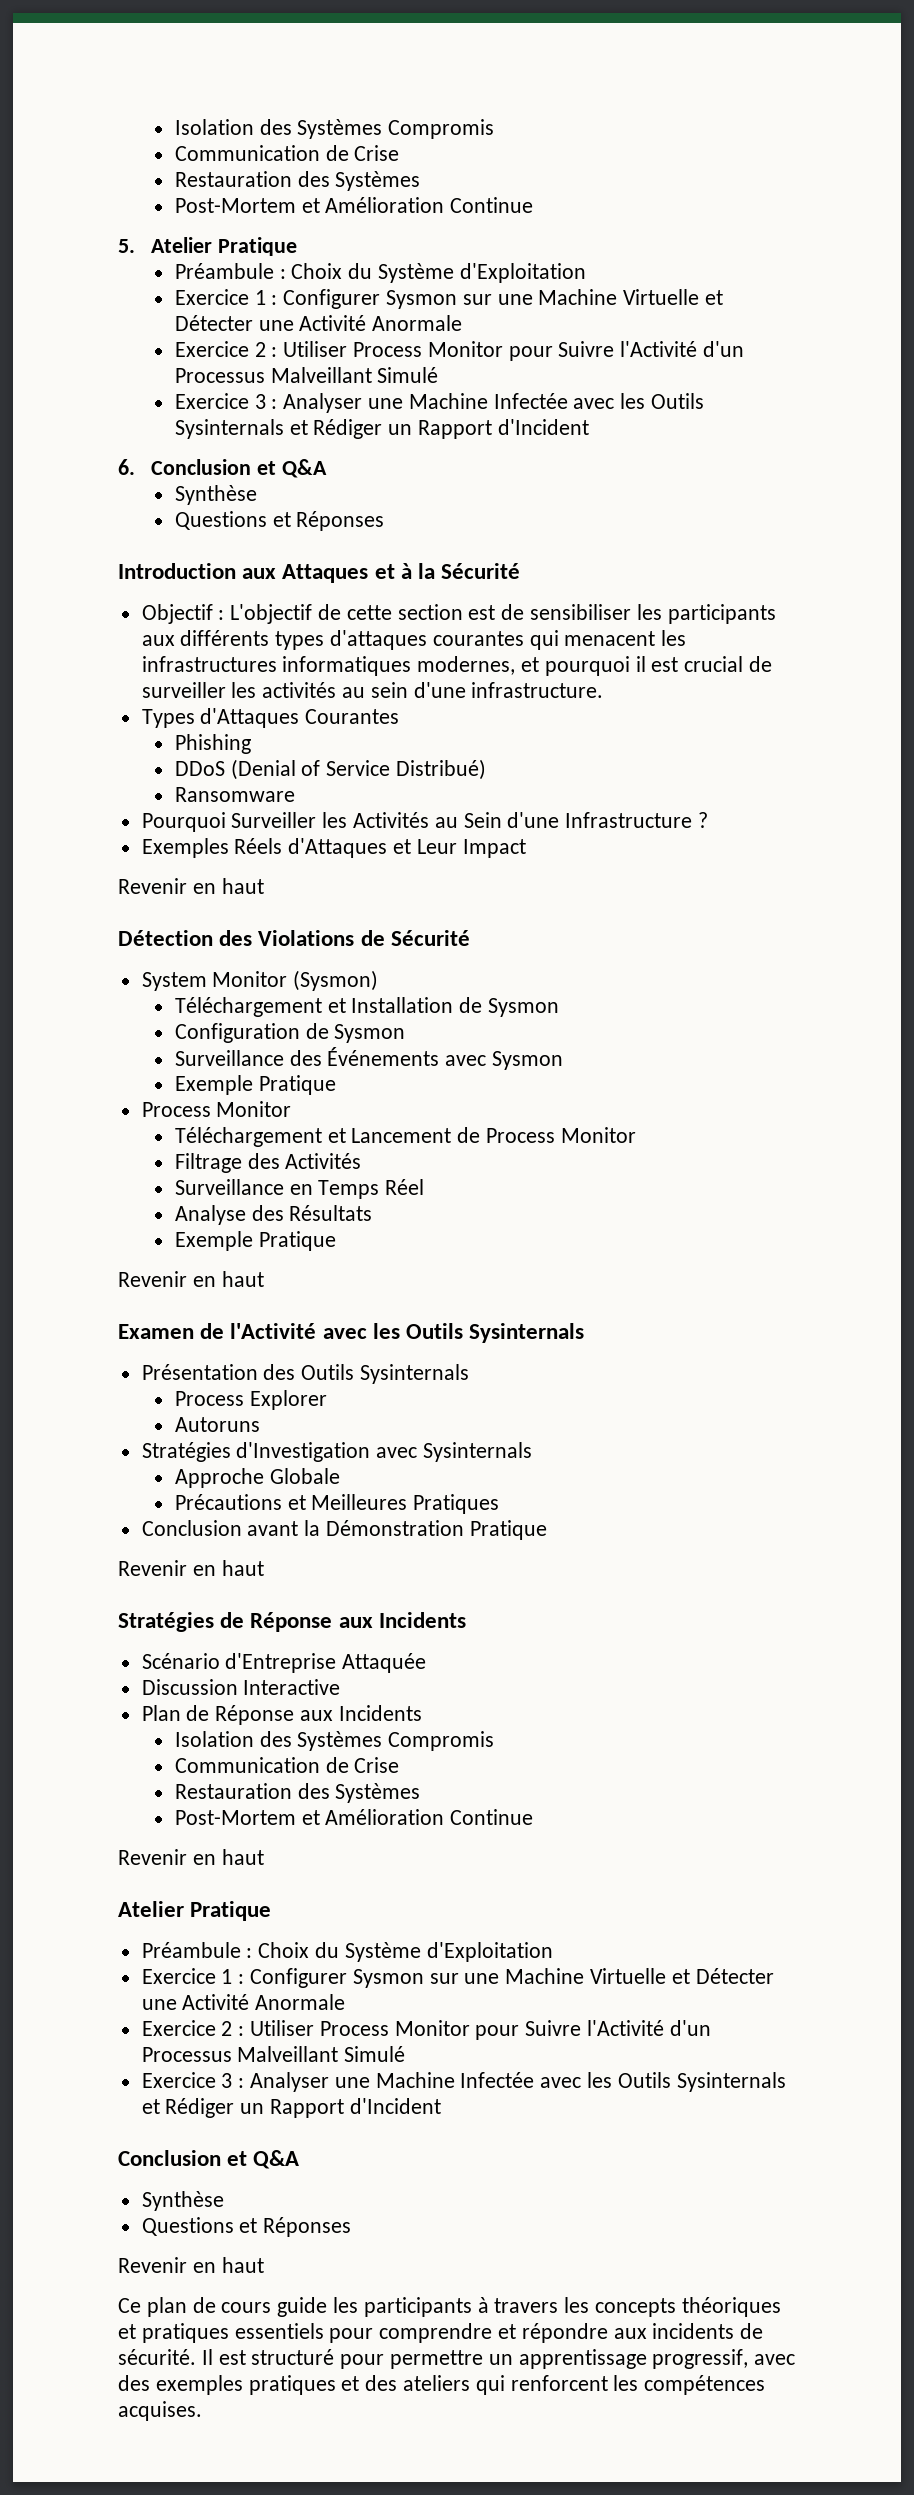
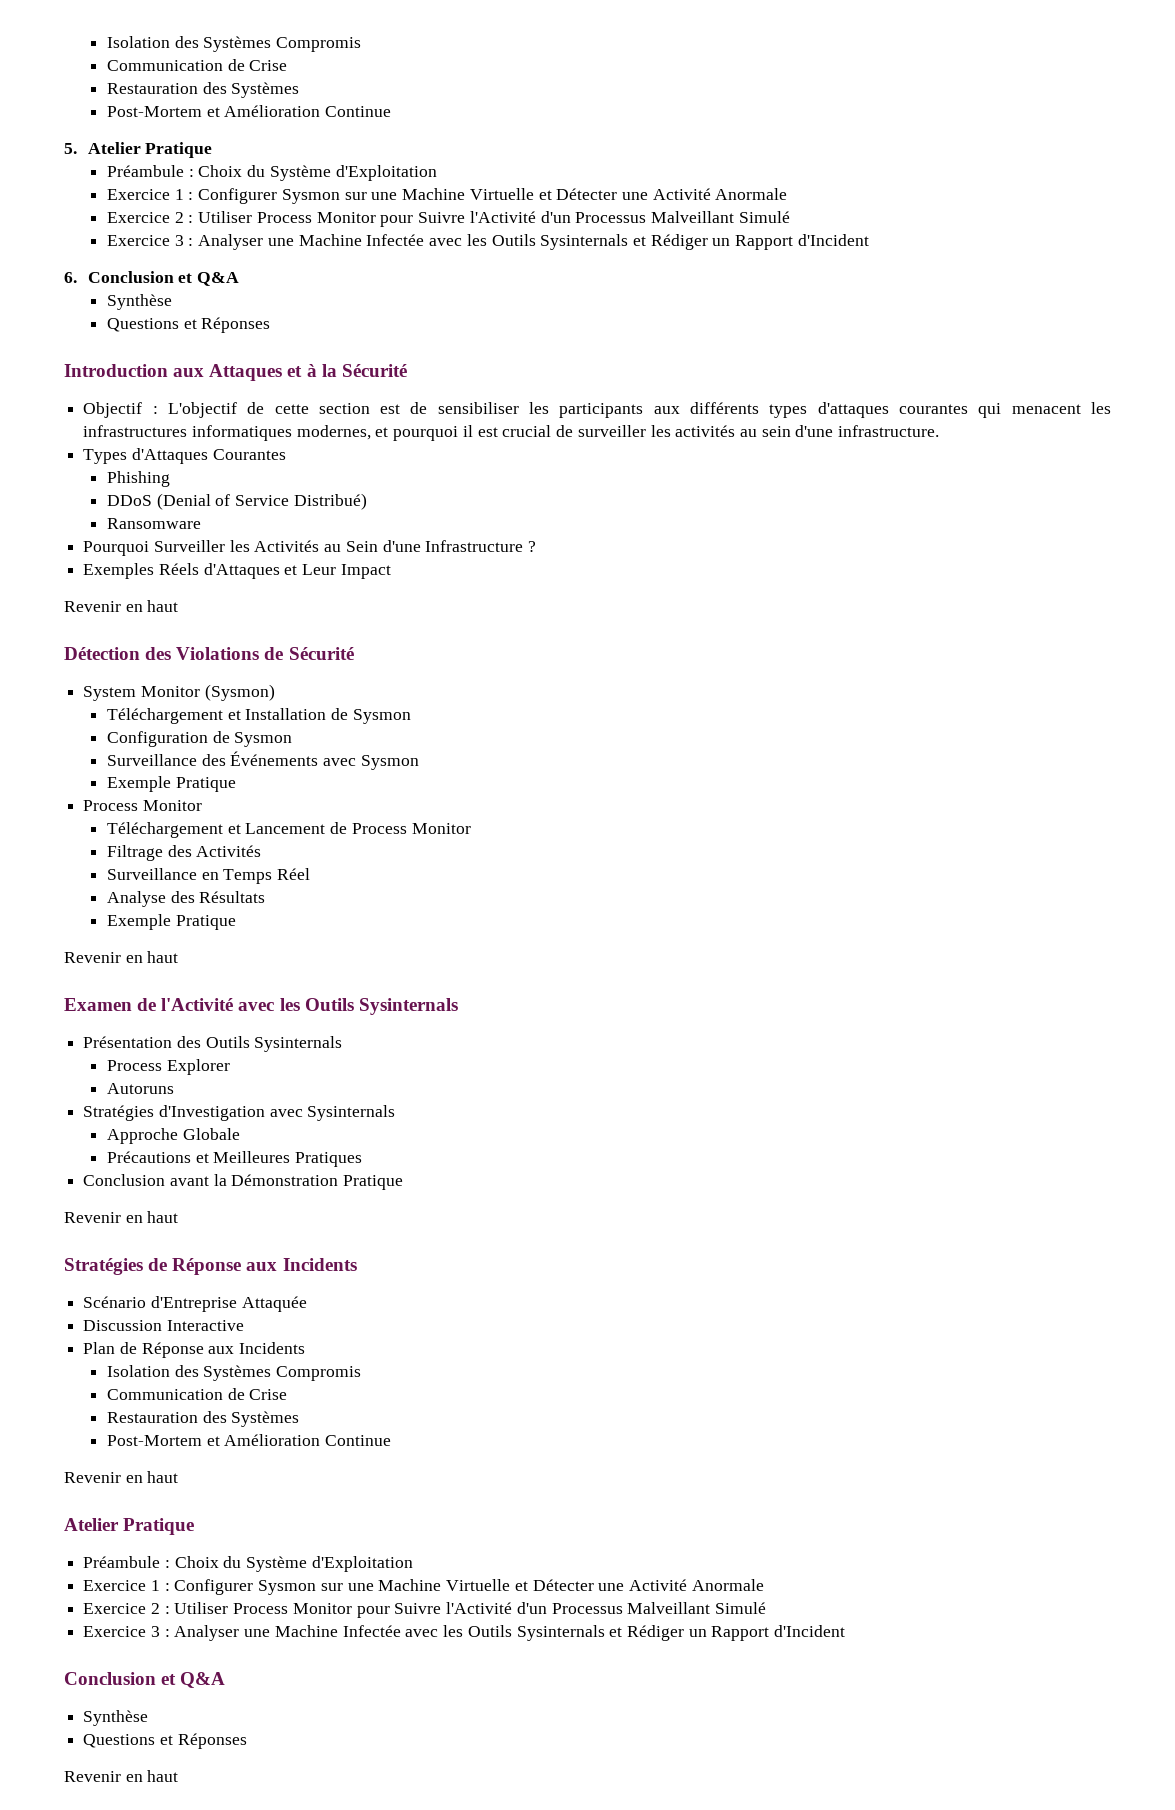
[118,2297,781,2317] [118,2323,764,2343] [118,2349,796,2369] [118,2375,766,2395] [118,2401,202,2421] // Ce plan de cours guide les participants à travers les concepts théoriques et pratiques essentiels pour comprendre et répondre aux incidents de sécurité. Il est structuré pour permettre un apprentissage progressif, avec des exemples pratiques et des ateliers qui renforcent les compétences acquises. -> (179, 1776) none

